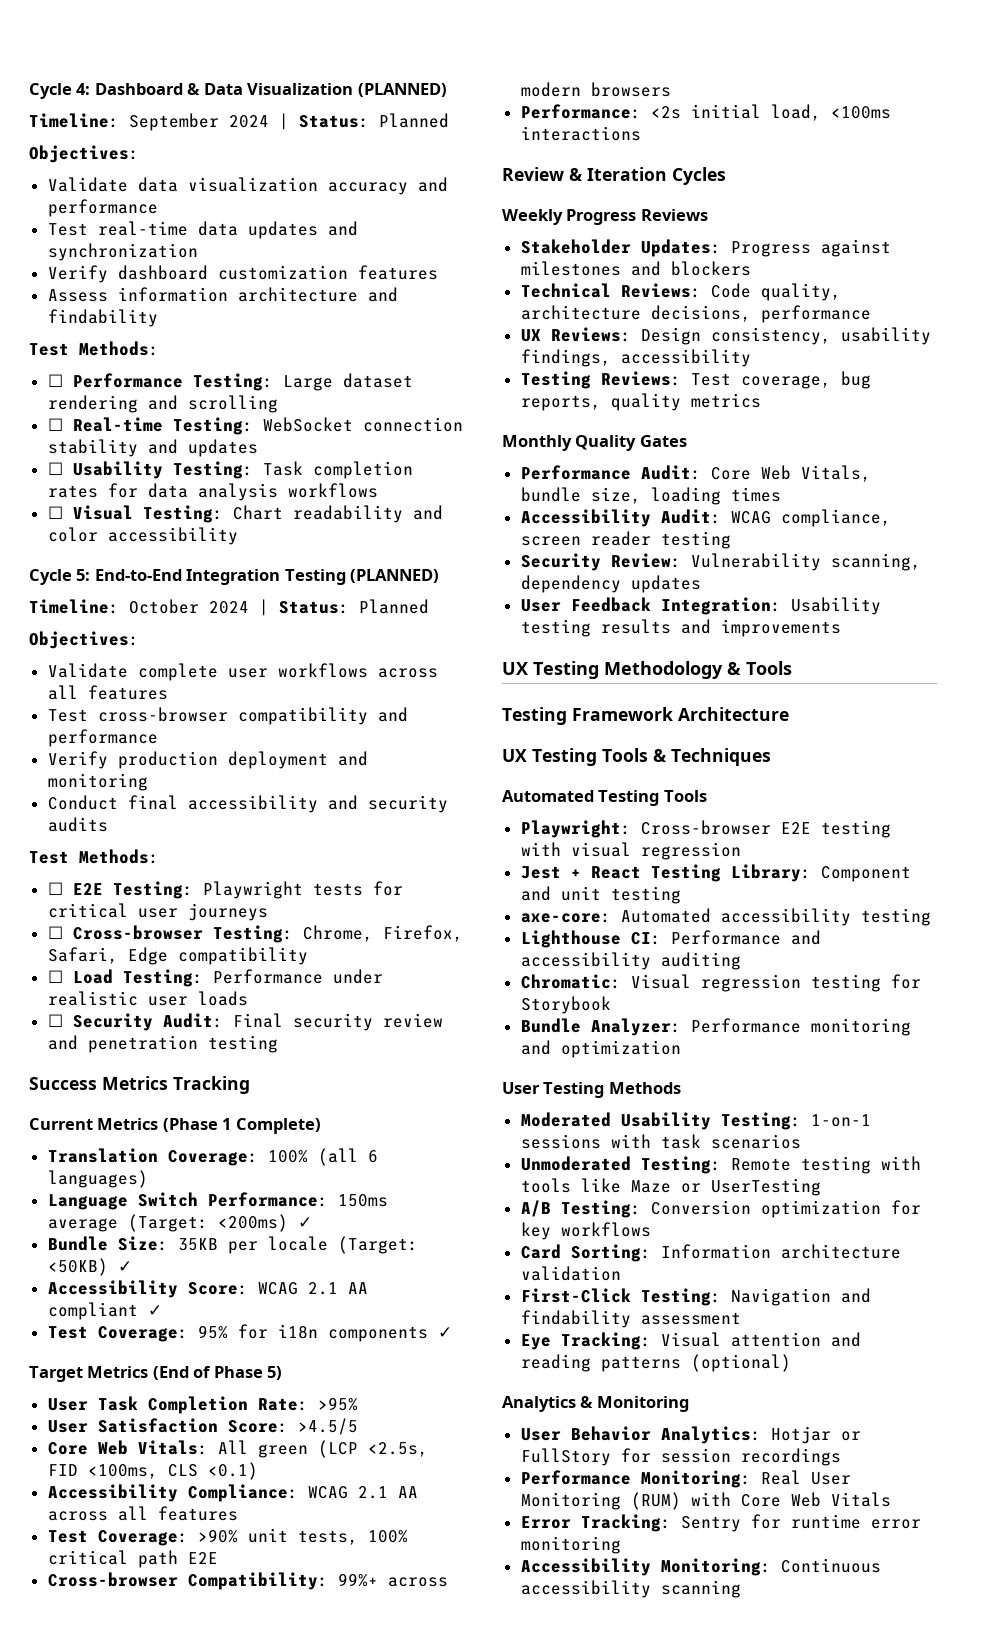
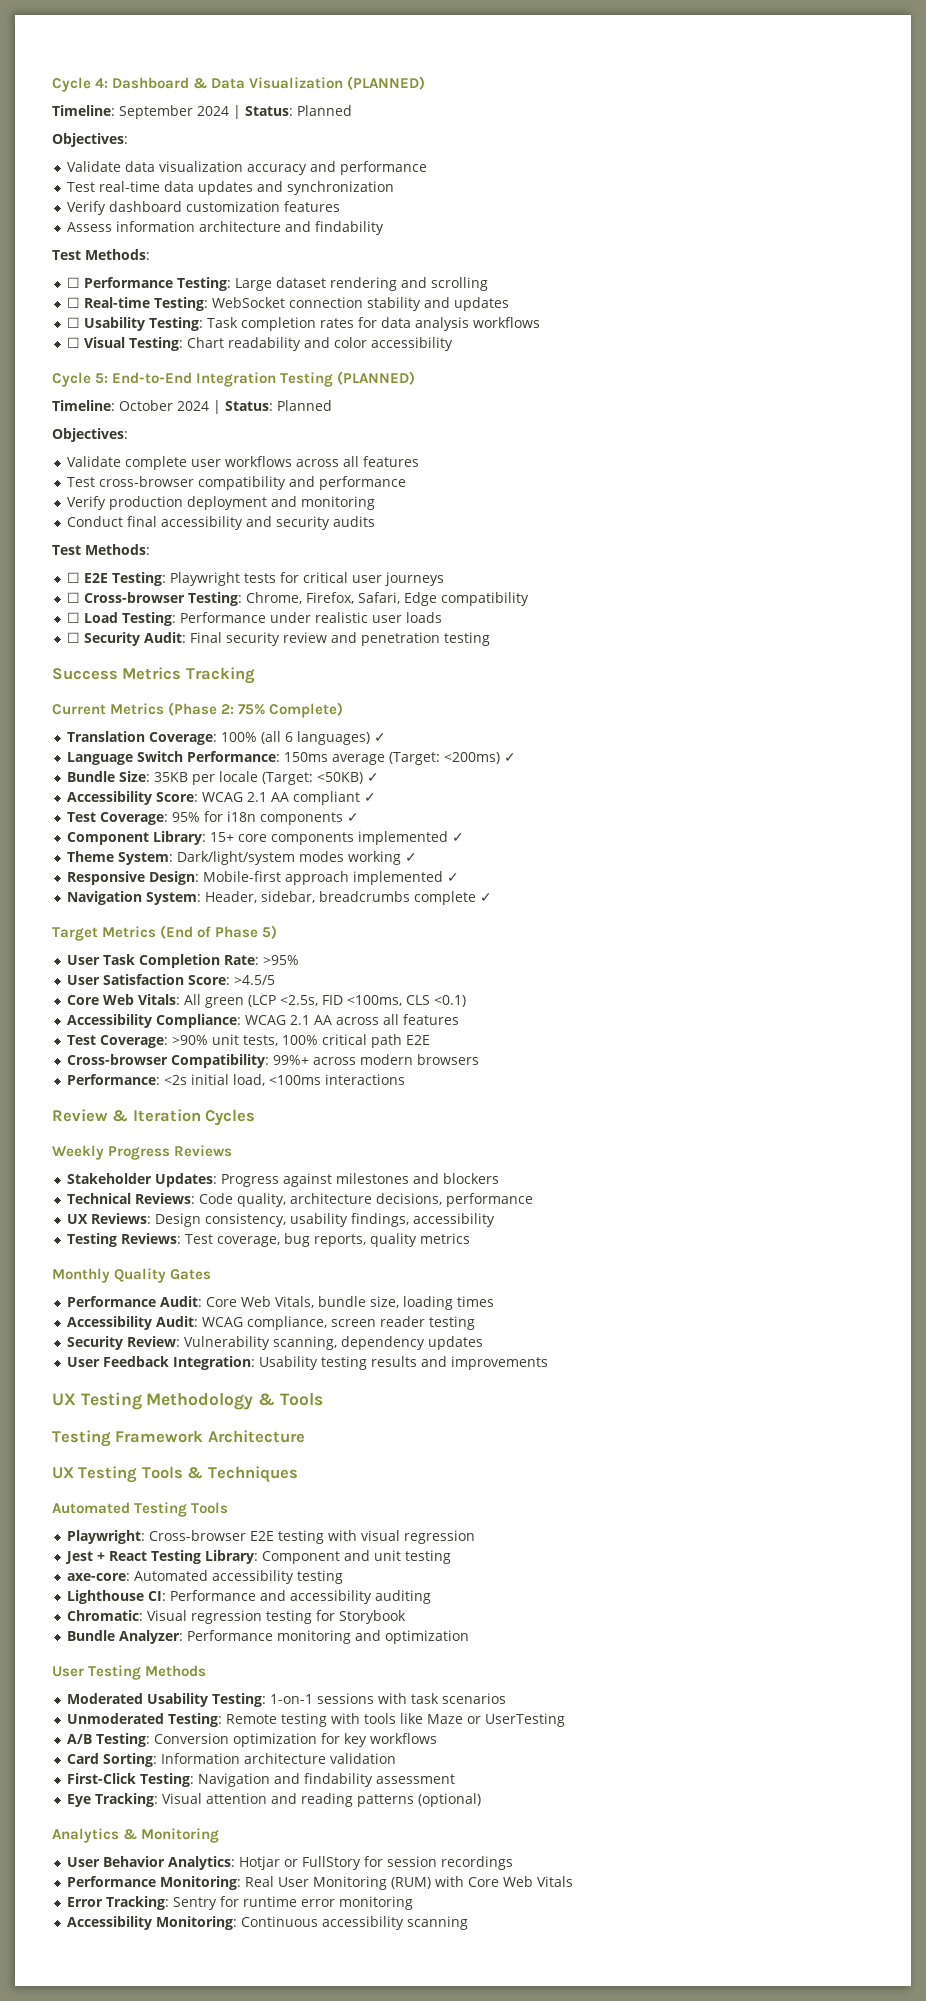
[222,1118,232,1130] 1 -> [221,704,266,715] 2: 75%
(148, 1179) none -> [373,733,386,742] ✓
(452, 1332) none -> [66,831,464,845] [66,851,417,865] [66,871,459,885] [66,891,492,905] // Component Library: 15+ core components implemented ✓ // Theme System: Dark/light/system modes working ✓ // Responsive Design: Mobile-first approach implemented ✓ // Navigation System: Header, sidebar, breadcrumbs complete ✓

